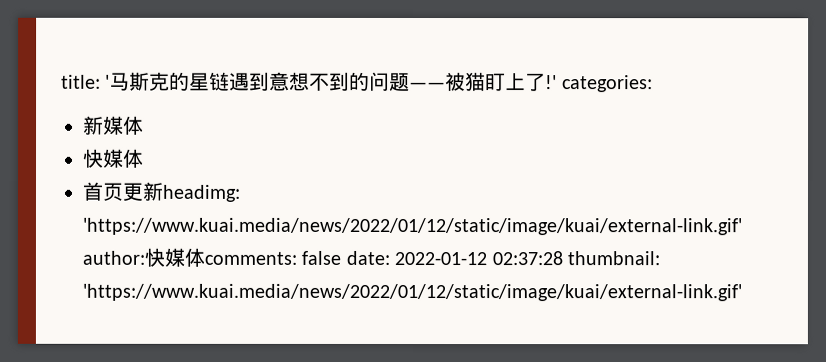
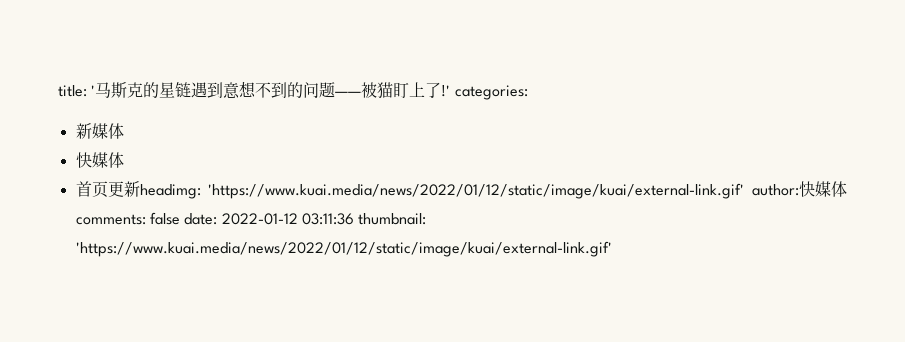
[491,251,563,266] 02:37:28 -> [301,213,354,225] 03:11:36

